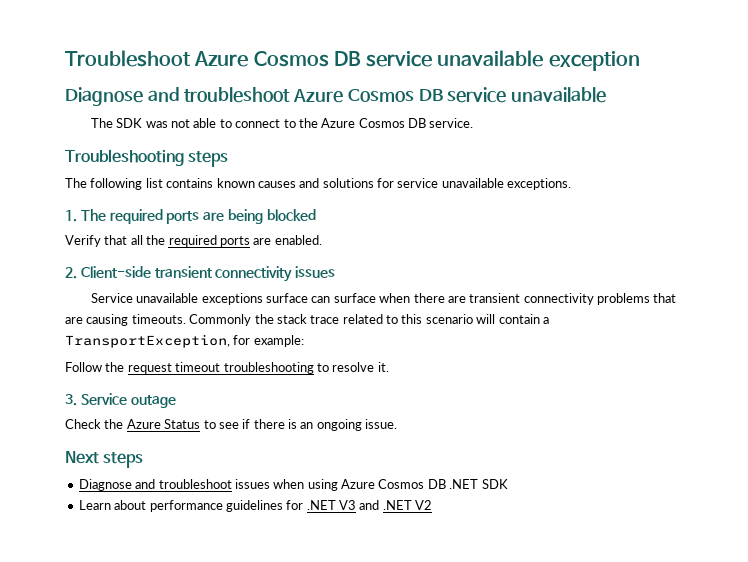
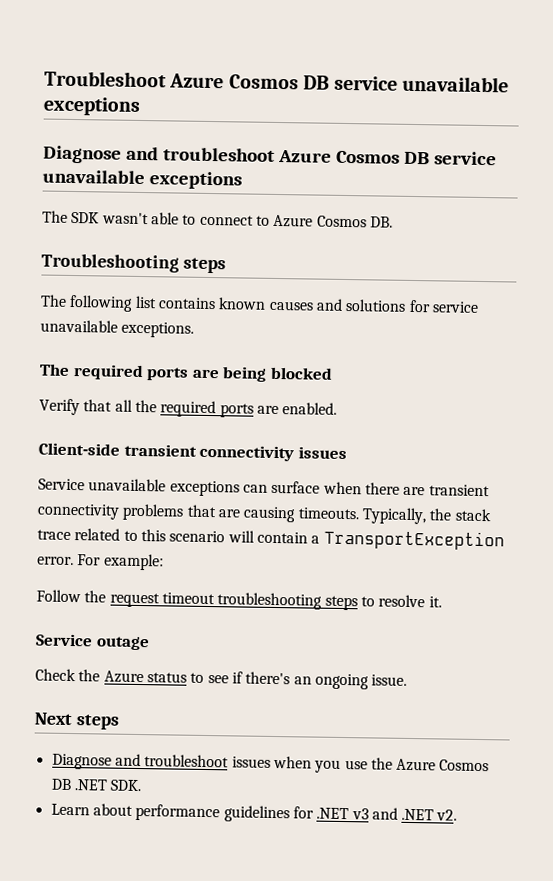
[548,51,640,71] exception -> [43,96,141,116] exceptions
(607, 95) none -> [148,171,242,190] exceptions
[145,119,191,128] was not -> [101,212,149,225] wasn't
[298,118,474,128] the Azure Cosmos DB service. -> [273,214,393,228] Azure Cosmos DB.
[65,210,77,222] 1. -> (195, 329) none
[65,267,77,279] 2. -> (338, 408) none
[266,293,309,303] surface -> (240, 488) none
[189,314,252,326] Commonly -> [361,507,427,525] Typically,
[65,334,251,348] TransportException, for -> [323,529,505,551] [37,554,102,566] TransportException error. For
(314, 368) none -> [324,595,358,611] steps
[65,394,77,406] 3. -> (442, 602) none
[164,419,201,429] Status -> [146,672,187,683] status
[253,419,297,429] there is -> [245,671,291,685] there's
[307,479,338,491] using -> [314,757,393,773] you use the
[481,479,508,489] SDK -> [110,779,143,792] SDK.
[339,500,356,510] V3 -> [351,808,369,820] v3
[415,500,433,510] V2 -> [436,809,458,821] v2.

